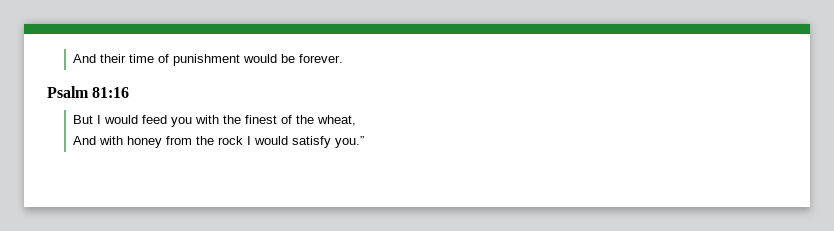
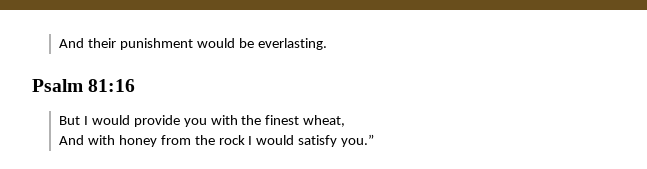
[128,54,169,63] time of -> (116, 43) none
[298,54,343,63] forever. -> [257,38,327,50] everlasting.
[141,115,167,124] feed -> [133,115,180,127] provide
[280,115,314,124] of the -> (300, 120) none

